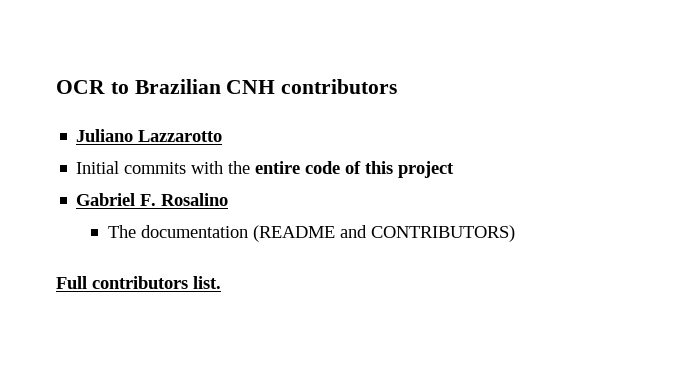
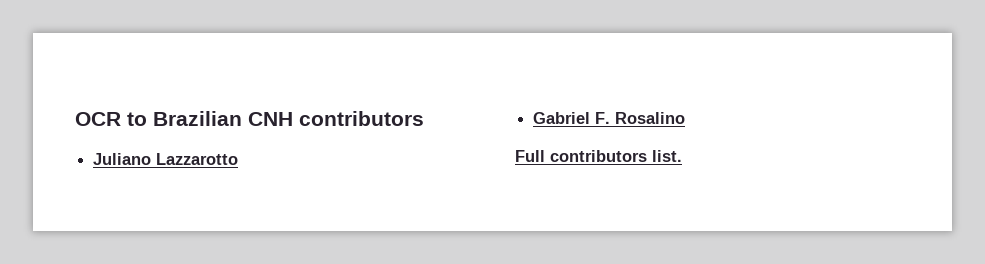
[76,161,455,178] [76,193,229,206] [108,225,516,242] Initial commits with the entire code of this project // Gabriel F. Rosalino // The documentation (README and CONTRIBUTORS) -> [533,112,686,124] Gabriel F. Rosalino

